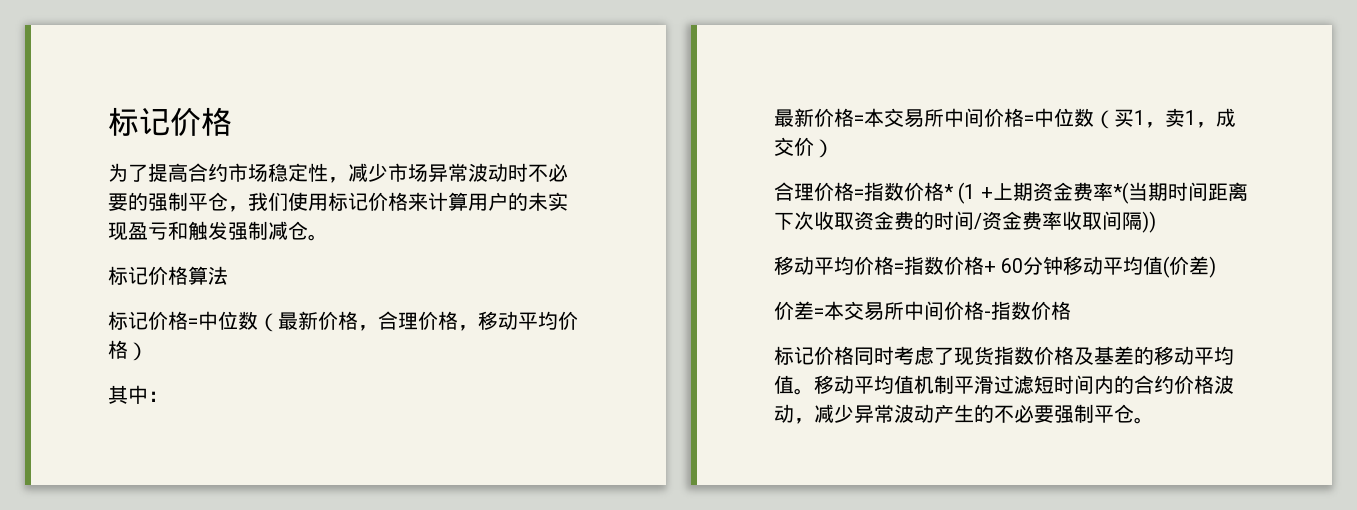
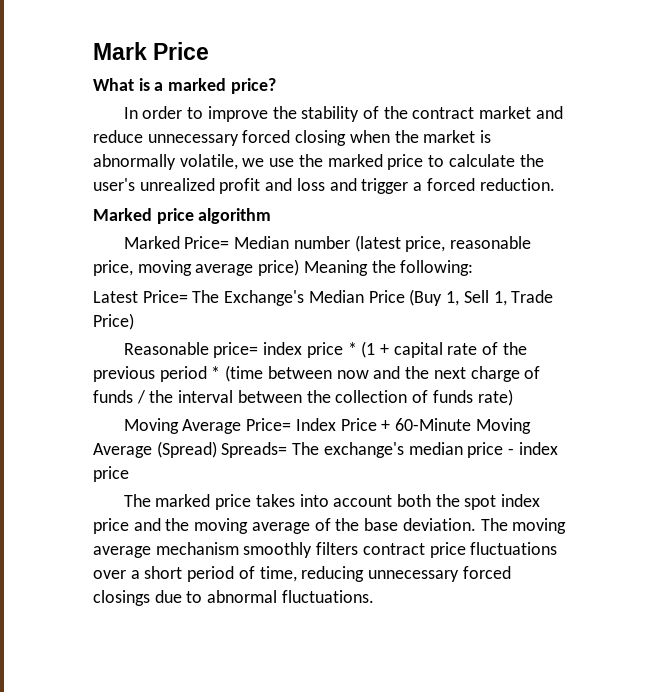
[108,107,232,136] [108,163,568,183] [108,192,568,212] [108,221,328,241] [108,266,228,285] [108,311,578,332] [108,340,148,361] [108,385,168,404] [774,108,1236,129] [774,137,834,158] [774,182,1248,204] [774,211,1156,233] [774,256,1217,278] [774,301,1071,321] [774,346,1234,366] [774,375,1234,395] [774,404,1154,424] 标记价格 // 为了提高合约市场稳定性，减少市场异常波动时不必要的强制平仓，我们使用标记价格来计算用户的未实现盈亏和触发强制减仓。 // 标记价格算法 // 标记价格=中位数（最新价格，合理价格，移动平均价格） // 其中： // 最新价格=本交易所中间价格=中位数（买1，卖1，成交价） // 合理价格=指数价格* (1 +上期资金费率*(当期时间距离下次收取资金费的时间/资金费率收取间隔)) // 移动平均价格=指数价格+ 60分钟移动平均值(价差) // 价差=本交易所中间价格-指数价格 // 标记价格同时考虑了现货指数价格及基差的移动平均值。移动平均值机制平滑过滤短时间内的合约价格波动，减少异常波动产生的不必要强制平仓。 -> [93,42,210,60] [93,78,276,94] [123,106,563,122] [93,130,492,146] [93,154,544,170] [93,178,555,194] [93,208,272,224] [123,235,531,252] [93,259,474,276] [93,289,554,306] [93,313,134,330] [123,341,527,358] [93,365,541,382] [93,389,513,406] [123,418,531,434] [93,441,558,458] [93,466,129,482] [123,494,541,510] [93,518,567,534] [93,542,558,558] [93,566,511,582] [93,590,374,606] Mark Price // What is a marked price? // In order to improve the stability of the contract market and reduce unnecessary forced closing when the market is abnormally volatile, we use the marked price to calculate the user's unrealized profit and loss and trigger a forced reduction. // Marked price algorithm // Marked Price= Median number (latest price, reasonable price, moving average price) Meaning the following: // Latest Price= The Exchange's Median Price (Buy 1, Sell 1, Trade Price) // Reasonable price= index price * (1 + capital rate of the previous period * (time between now and the next charge of funds / the interval between the collection of funds rate) // Moving Average Price= Index Price + 60-Minute Moving Average (Spread) Spreads= The exchange's median price - index price // The marked price takes into account both the spot index price and the moving average of the base deviation. The moving average mechanism smoothly filters contract price fluctuations over a short period of time, reducing unnecessary forced closings due to abnormal fluctuations.

